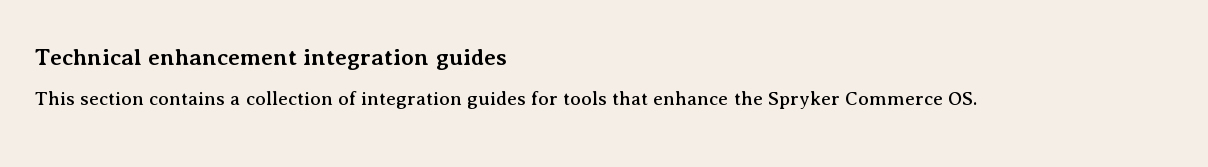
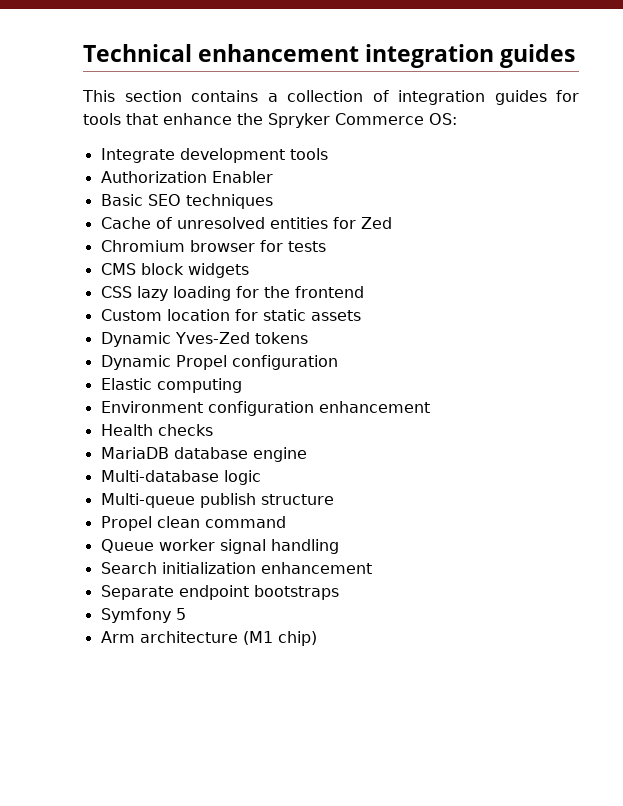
[947,92,977,105] OS. -> [429,113,457,125] [100,148,328,163] [100,171,273,183] [100,194,273,209] [100,217,392,229] [100,240,326,252] [100,263,249,278] [100,286,364,301] [100,309,361,321] [100,332,308,347] [100,355,338,370] [100,378,242,393] [100,401,430,416] [100,424,213,436] [100,447,307,462] [100,470,261,485] [100,493,334,508] [100,516,286,531] [100,539,339,554] [100,562,372,574] [100,585,339,600] [100,608,186,623] [100,631,317,646] OS: // Integrate development tools // Authorization Enabler // Basic SEO techniques // Cache of unresolved entities for Zed // Chromium browser for tests // CMS block widgets // CSS lazy loading for the frontend // Custom location for static assets // Dynamic Yves-Zed tokens // Dynamic Propel configuration // Elastic computing // Environment configuration enhancement // Health checks // MariaDB database engine // Multi-database logic // Multi-queue publish structure // Propel clean command // Queue worker signal handling // Search initialization enhancement // Separate endpoint bootstraps // Symfony 5 // Arm architecture (M1 chip)

